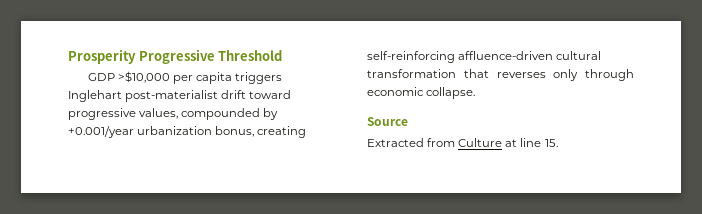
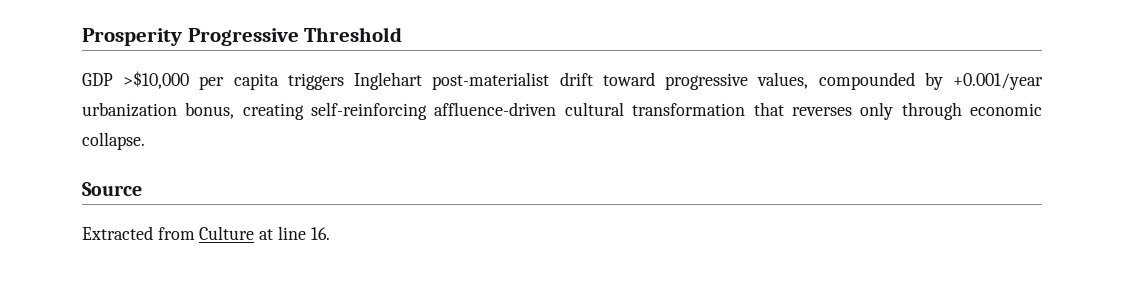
[544,139,558,147] 15. -> [310,227,330,240] 16.

